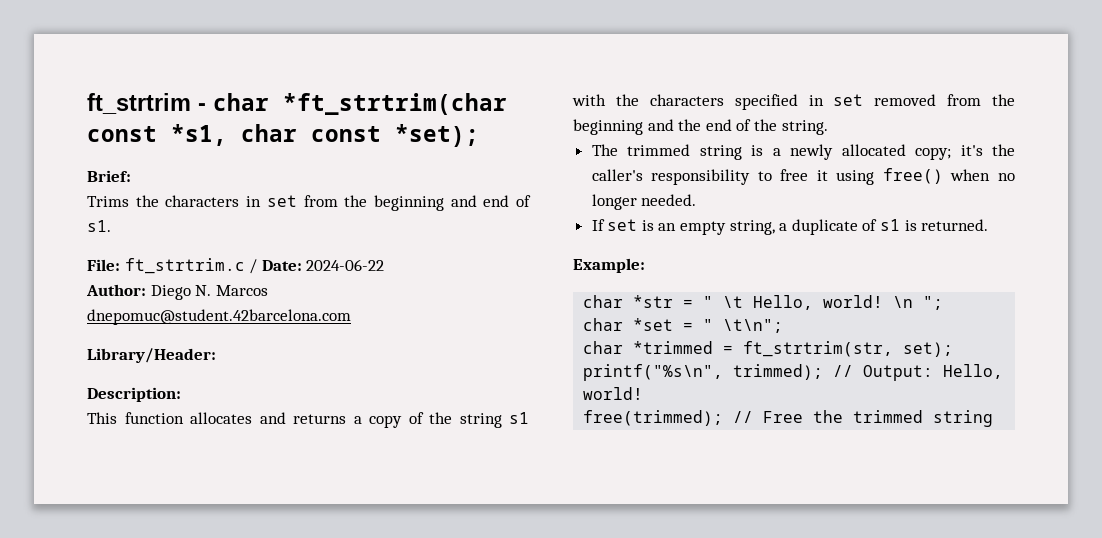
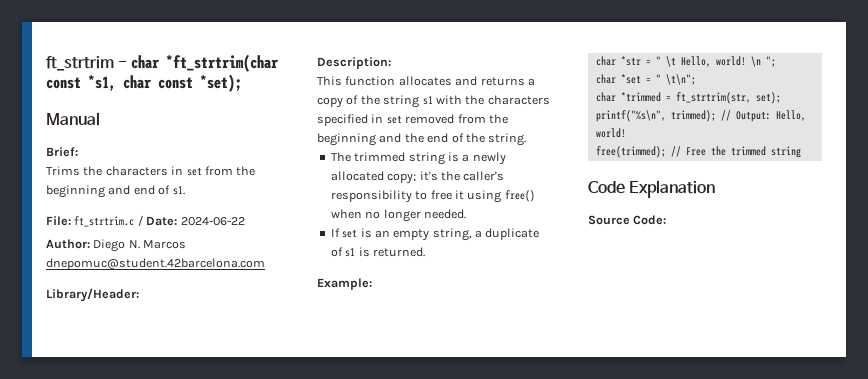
(479, 135) none -> [46,112,100,126] // Manual
(994, 418) none -> [588,180,716,198] [588,215,667,225] // Code Explanation // Source Code:

